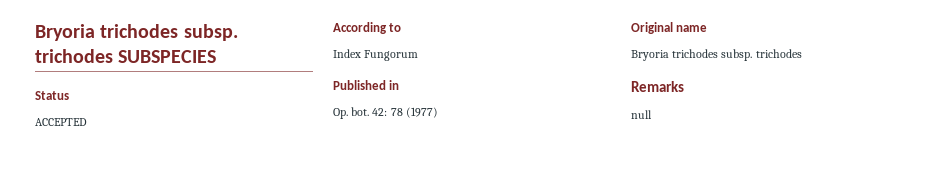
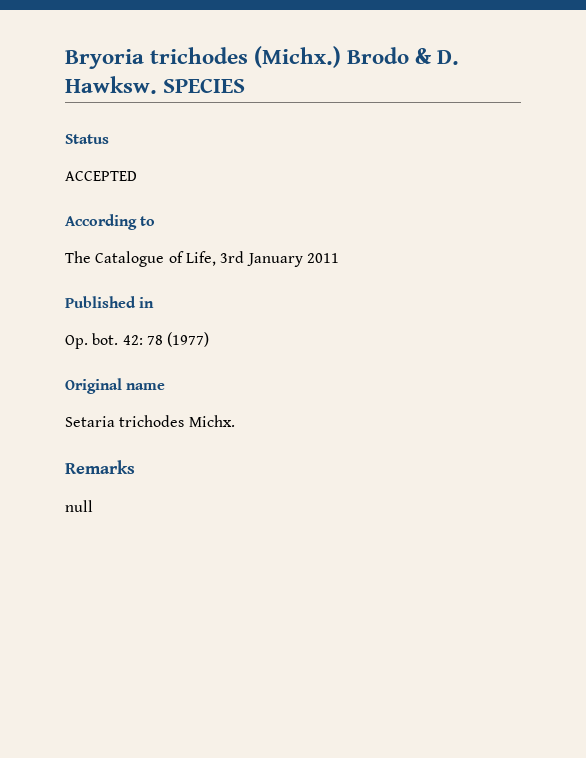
[35,24,238,41] [35,49,217,63] [35,91,69,100] [35,118,87,126] [333,22,402,34] [333,49,419,61] Bryoria trichodes subsp. trichodes SUBSPECIES // Status // ACCEPTED // According to // Index Fungorum -> [65,46,460,69] [65,76,246,94] [65,134,109,144] [65,171,137,181] [65,214,156,230] [65,251,339,267] Bryoria trichodes (Michx.) Brodo & D. Hawksw. SPECIES // Status // ACCEPTED // According to // The Catalogue of Life, 3rd January 2011
[631,49,802,61] Bryoria trichodes subsp. trichodes -> [65,415,235,427] Setaria trichodes Michx.

